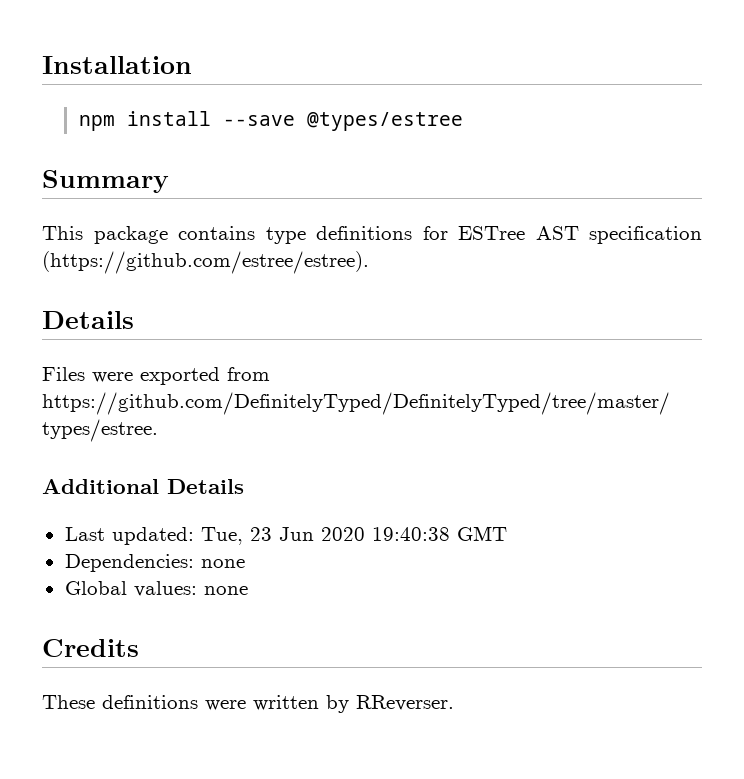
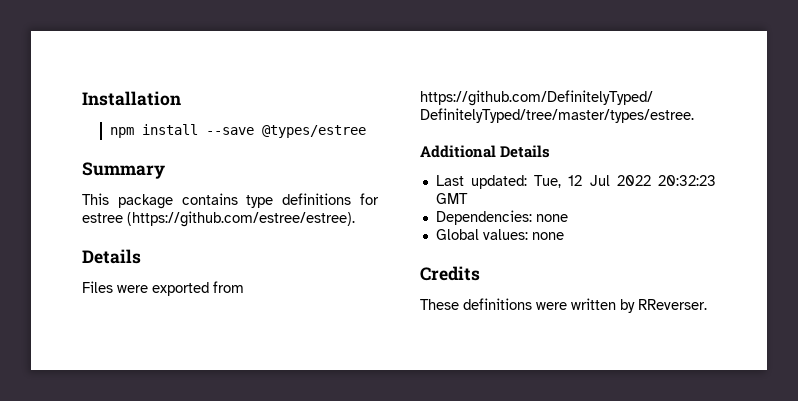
[458,226,702,244] ESTree AST specification -> [82,213,123,223] estree
[249,527,450,541] 23 Jun 2020 19:40:38 -> [568,175,716,186] 12 Jul 2022 20:32:23

